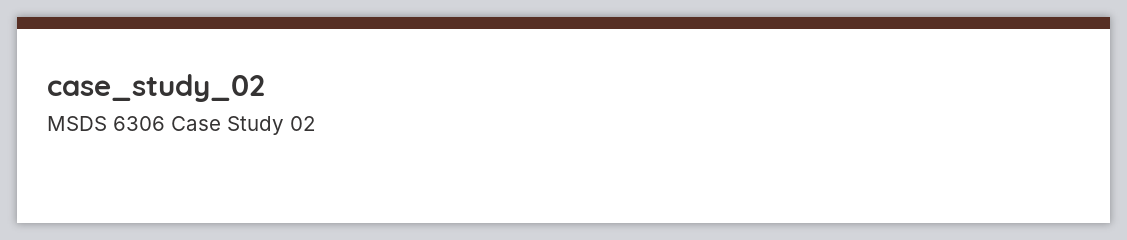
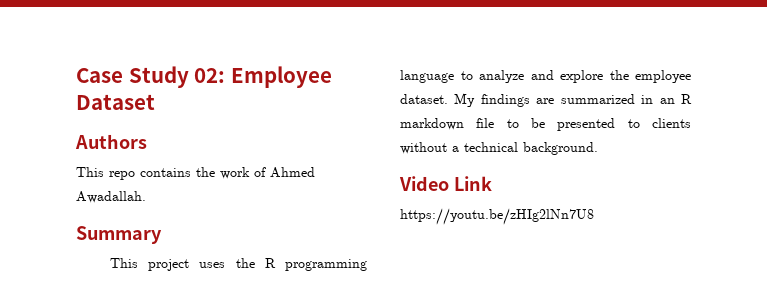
[47,74,265,102] [47,116,316,135] case_study_02 // MSDS 6306 Case Study 02 -> [76,66,332,88] [76,94,155,110] [75,134,147,149] [76,167,315,180] [76,191,146,203] [76,226,162,244] [109,258,367,271] [400,70,691,83] [400,93,692,107] [400,118,691,131] [400,142,598,155] [399,176,492,191] [400,208,594,225] Case Study 02: Employee Dataset // Authors // This repo contains the work of Ahmed Awadallah. // Summary // This project uses the R programming language to analyze and explore the employee dataset. My findings are summarized in an R markdown file to be presented to clients without a technical background. // Video Link // https://youtu.be/zHIg2lNn7U8

